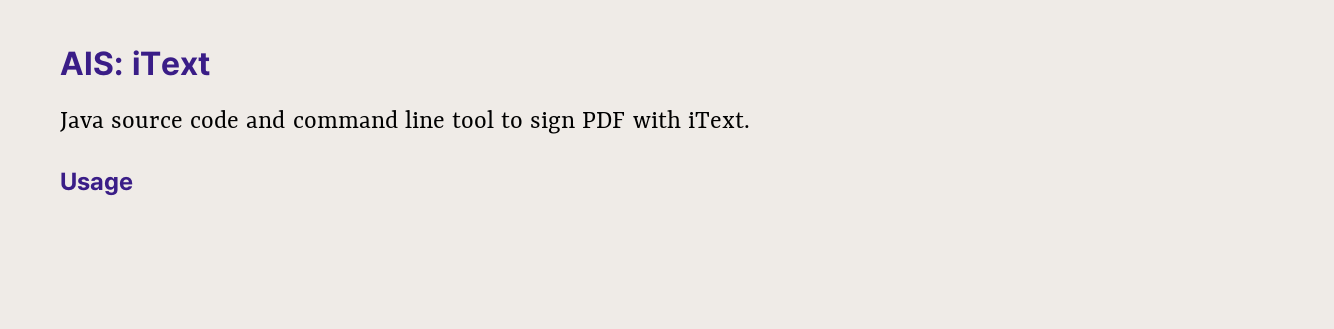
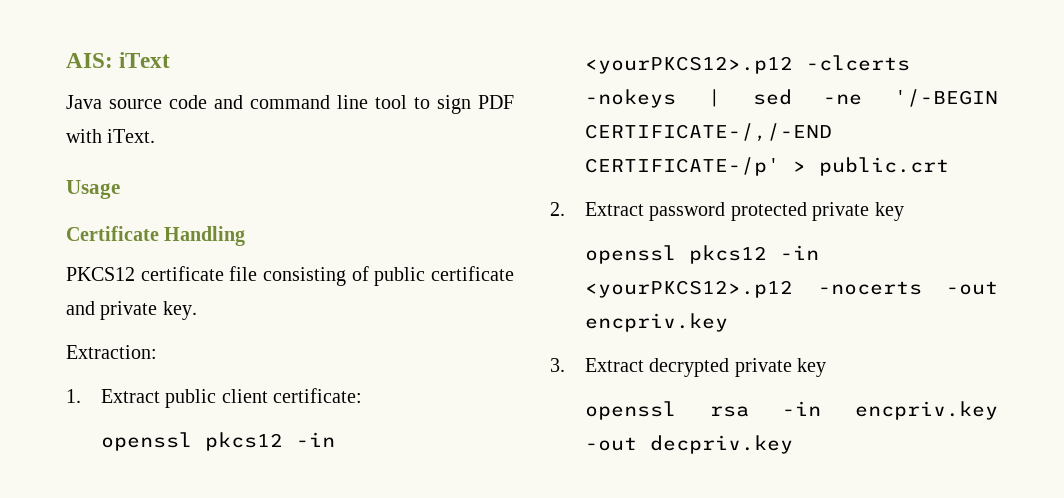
(133, 184) none -> [66,226,246,246] [66,266,514,286] [66,301,197,320] [66,345,157,359] [66,388,363,408] [101,432,336,451] [585,55,911,74] [585,89,998,108] [585,123,833,142] [585,157,950,176] [550,202,904,221] [585,245,820,264] [585,280,998,298] [585,313,729,332] [550,358,827,377] [585,401,998,420] [585,435,794,454] // Certificate Handling // PKCS12 certificate file consisting of public certificate and private key. // Extraction: // 1. Extract public client certificate: // openssl pkcs12 -in <yourPKCS12>.p12 -clcerts -nokeys | sed -ne '/-BEGIN CERTIFICATE-/,/-END CERTIFICATE-/p' > public.crt // 2. Extract password protected private key // openssl pkcs12 -in <yourPKCS12>.p12 -nocerts -out encpriv.key // 3. Extract decrypted private key // openssl rsa -in encpriv.key -out decpriv.key

